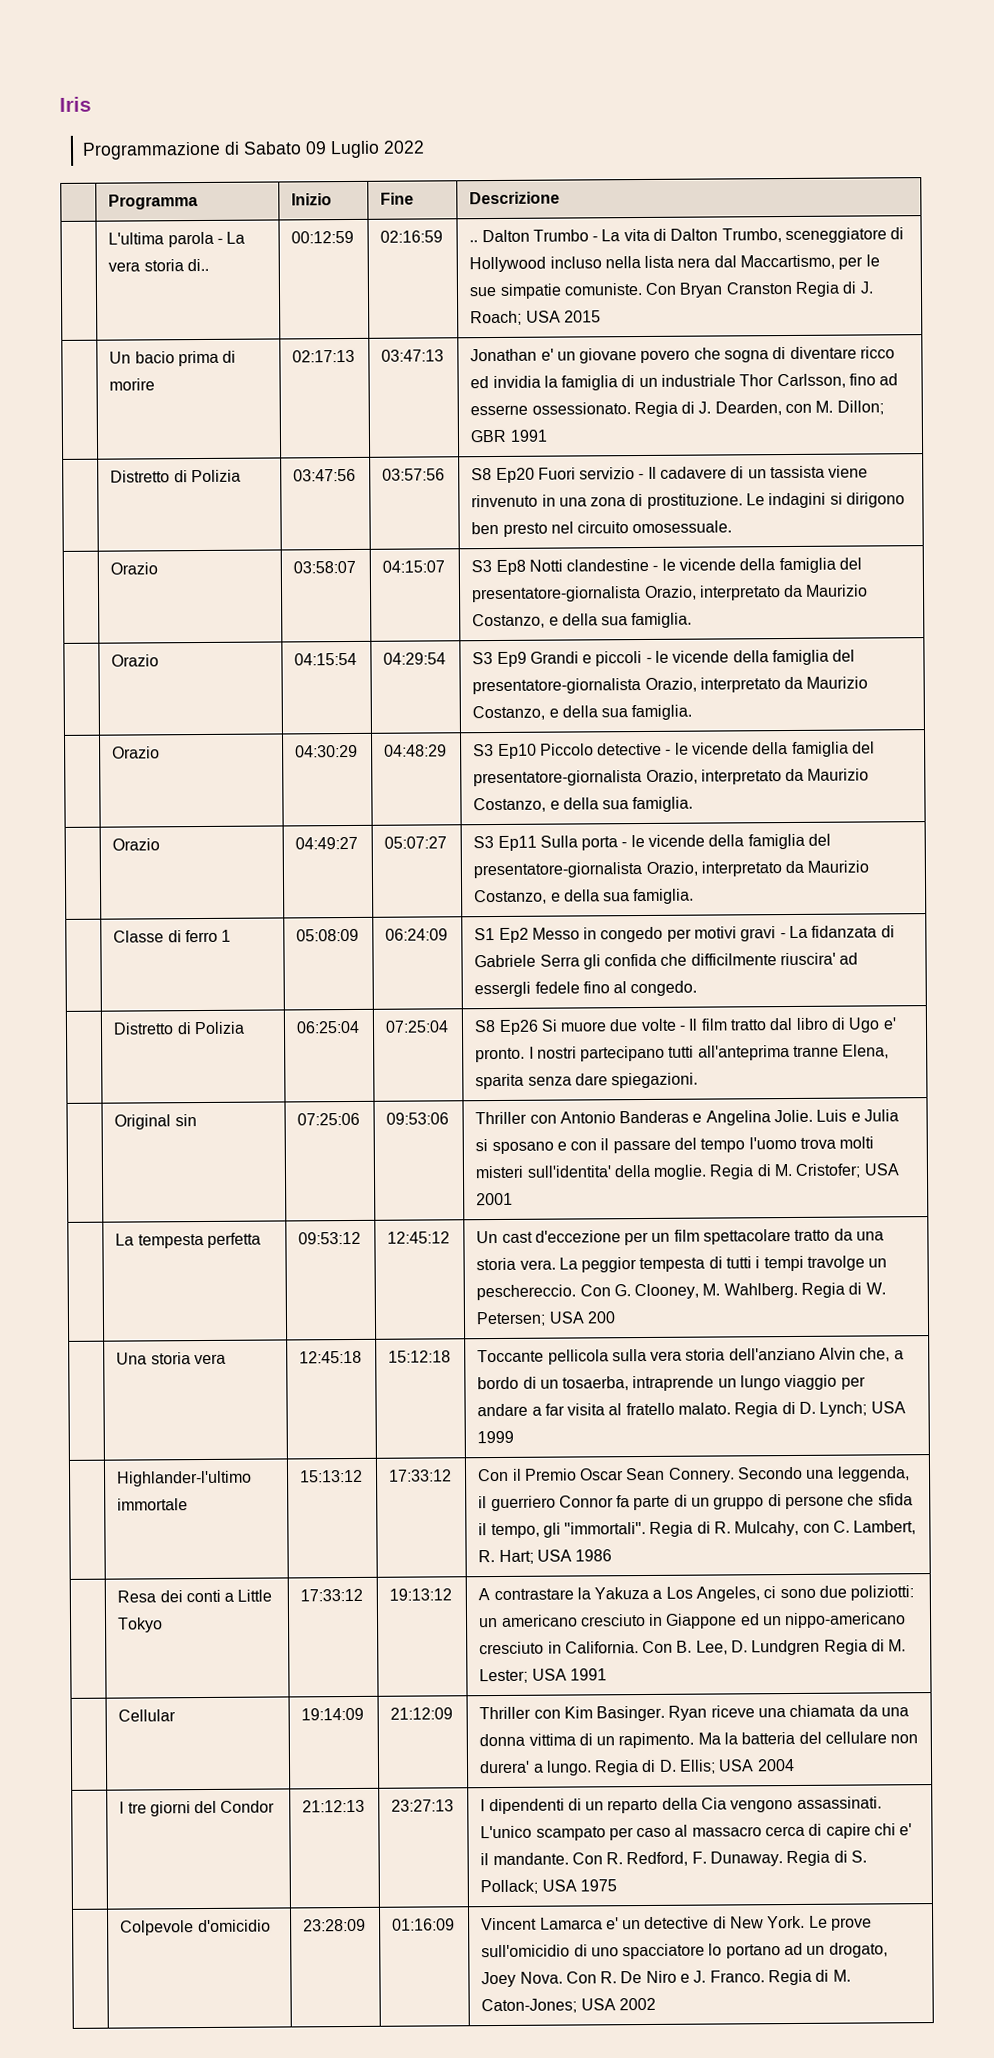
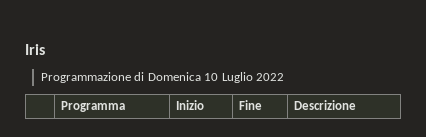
[243,141,328,155] Sabato 09 -> [147,72,219,81] Domenica 10
[108,231,246,248] [108,258,209,272] [291,230,355,244] [380,230,444,243] [469,227,905,244] [469,254,880,273] [469,281,874,299] [470,310,601,326] [109,350,237,367] [109,378,156,391] [292,349,356,363] [381,349,445,362] [470,346,896,364] [470,373,899,391] [470,400,884,418] [470,429,548,443] [110,469,241,483] [293,468,357,482] [382,468,446,481] [471,465,869,483] [471,492,906,509] [471,520,733,537] [110,562,159,575] [293,560,357,574] [382,560,446,573] [471,557,863,575] [471,584,869,603] [472,612,693,629] [111,654,160,667] [294,652,358,666] [383,652,447,665] [472,649,856,667] [472,676,869,695] [472,704,693,721] [112,746,161,759] [295,744,359,758] [384,744,448,757] [473,741,876,759] [473,768,870,787] [473,796,694,813] [112,838,161,851] [295,836,359,850] [384,836,448,849] [473,833,832,851] [473,860,870,879] [474,888,695,905] [113,929,232,943] [296,928,360,942] [385,928,449,941] [474,925,895,943] [474,952,859,970] [474,980,698,998] [113,1021,245,1035] [296,1020,361,1034] [385,1020,450,1033] [474,1017,897,1035] [475,1044,890,1063] [475,1072,699,1090] [114,1114,197,1130] [297,1112,361,1126] [386,1112,450,1125] [475,1109,900,1126] [475,1136,875,1155] [475,1163,900,1180] [476,1192,514,1206] [115,1232,261,1249] [298,1231,362,1245] [387,1231,451,1244] [476,1228,885,1246] [476,1255,888,1273] [476,1282,886,1301] [476,1311,616,1327] [116,1352,226,1365] [299,1350,363,1364] [388,1350,452,1363] [477,1347,904,1365] [477,1374,866,1392] [477,1401,906,1418] [477,1430,515,1444] [117,1470,253,1487] [117,1498,189,1511] [299,1469,364,1483] [388,1469,453,1482] [477,1466,910,1483] [478,1493,913,1512] [478,1520,917,1539] [478,1549,613,1565] [117,1589,273,1603] [117,1617,164,1633] [300,1588,364,1602] [389,1588,453,1601] [478,1585,915,1602] [479,1612,907,1629] [479,1639,907,1656] [479,1668,607,1684] [118,1709,177,1722] [301,1707,365,1721] [390,1707,454,1720] [479,1704,910,1722] [479,1731,919,1749] [479,1758,795,1776] [119,1800,276,1817] [302,1799,366,1813] [391,1799,455,1812] [480,1796,882,1815] [480,1823,913,1841] [480,1850,868,1867] [480,1879,617,1895] [120,1919,271,1936] [303,1918,367,1932] [392,1918,456,1931] [481,1915,873,1931] [481,1942,888,1960] [481,1969,851,1988] [481,1997,656,2014] // | L'ultima parola - La vera storia di.. | 00:12:59 | 02:16:59 | .. Dalton Trumbo - La vita di Dalton Trumbo, sceneggiatore di Hollywood incluso nella lista nera dal Maccartismo, per le sue simpatie comuniste. Con Bryan Cranston Regia di J. Roach; USA 2015 // | Un bacio prima di morire | 02:17:13 | 03:47:13 | Jonathan e' un giovane povero che sogna di diventare ricco ed invidia la famiglia di un industriale Thor Carlsson, fino ad esserne ossessionato. Regia di J. Dearden, con M. Dillon; GBR 1991 // | Distretto di Polizia | 03:47:56 | 03:57:56 | S8 Ep20 Fuori servizio - Il cadavere di un tassista viene rinvenuto in una zona di prostituzione. Le indagini si dirigono ben presto nel circuito omosessuale. // | Orazio | 03:58:07 | 04:15:07 | S3 Ep8 Notti clandestine - le vicende della famiglia del presentatore-giornalista Orazio, interpretato da Maurizio Costanzo, e della sua famiglia. // | Orazio | 04:15:54 | 04:29:54 | S3 Ep9 Grandi e piccoli - le vicende della famiglia del presentatore-giornalista Orazio, interpretato da Maurizio Costanzo, e della sua famiglia. // | Orazio | 04:30:29 | 04:48:29 | S3 Ep10 Piccolo detective - le vicende della famiglia del presentatore-giornalista Orazio, interpretato da Maurizio Costanzo, e della sua famiglia. // | Orazio | 04:49:27 | 05:07:27 | S3 Ep11 Sulla porta - le vicende della famiglia del presentatore-giornalista Orazio, interpretato da Maurizio Costanzo, e della sua famiglia. // | Classe di ferro 1 | 05:08:09 | 06:24:09 | S1 Ep2 Messo in congedo per motivi gravi - La fidanzata di Gabriele Serra gli confida che difficilmente riuscira' ad essergli fedele fino al congedo. // | Distretto di Polizia | 06:25:04 | 07:25:04 | S8 Ep26 Si muore due volte - Il film tratto dal libro di Ugo e' pronto. I nostri partecipano tutti all'anteprima tranne Elena, sparita senza dare spiegazioni. // | Original sin | 07:25:06 | 09:53:06 | Thriller con Antonio Banderas e Angelina Jolie. Luis e Julia si sposano e con il passare del tempo l'uomo trova molti misteri sull'identita' della moglie. Regia di M. Cristofer; USA 2001 // | La tempesta perfetta | 09:53:12 | 12:45:12 | Un cast d'eccezione per un film spettacolare tratto da una storia vera. La peggior tempesta di tutti i tempi travolge un peschereccio. Con G. Clooney, M. Wahlberg. Regia di W. Petersen; USA 200 // | Una storia vera | 12:45:18 | 15:12:18 | Toccante pellicola sulla vera storia dell'anziano Alvin che, a bordo di un tosaerba, intraprende un lungo viaggio per andare a far visita al fratello malato. Regia di D. Lynch; USA 1999 // | Highlander-l'ultimo immortale | 15:13:12 | 17:33:12 | Con il Premio Oscar Sean Connery. Secondo una leggenda, il guerriero Connor fa parte di un gruppo di persone che sfida il tempo, gli "immortali". Regia di R. Mulcahy, con C. Lambert, R. Hart; USA 1986 // | Resa dei conti a Little Tokyo | 17:33:12 | 19:13:12 | A contrastare la Yakuza a Los Angeles, ci sono due poliziotti: un americano cresciuto in Giappone ed un nippo-americano cresciuto in California. Con B. Lee, D. Lundgren Regia di M. Lester; USA 1991 // | Cellular | 19:14:09 | 21:12:09 | Thriller con Kim Basinger. Ryan riceve una chiamata da una donna vittima di un rapimento. Ma la batteria del cellulare non durera' a lungo. Regia di D. Ellis; USA 2004 // | I tre giorni del Condor | 21:12:13 | 23:27:13 | I dipendenti di un reparto della Cia vengono assassinati. L'unico scampato per caso al massacro cerca di capire chi e' il mandante. Con R. Redford, F. Dunaway. Regia di S. Pollack; USA 1975 // | Colpevole d'omicidio | 23:28:09 | 01:16:09 | Vincent Lamarca e' un detective di New York. Le prove sull'omicidio di uno spacciatore lo portano ad un drogato, Joey Nova. Con R. De Niro e J. Franco. Regia di M. Caton-Jones; USA 2002 -> (356, 105) none

